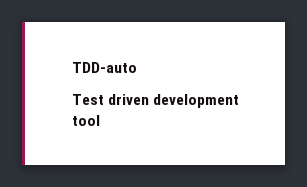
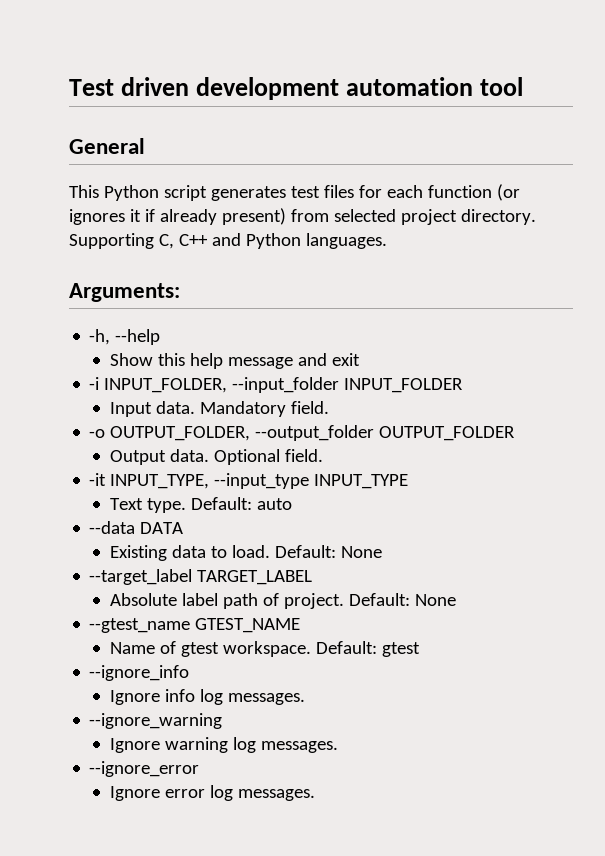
[72,62,137,73] TDD-auto // -> (69, 87) none
(240, 101) none -> [346,77,474,96] automation
(100, 120) none -> [69,138,145,154] [69,184,520,201] [69,208,536,225] [69,233,387,249] [69,283,180,302] [89,329,161,345] [110,353,361,369] [89,377,464,393] [110,401,330,417] [89,425,516,441] [110,449,324,465] [89,473,409,489] [110,497,293,513] [89,521,184,534] [110,545,383,561] [89,569,313,585] [110,593,457,609] [89,618,301,633] [110,641,421,657] [89,665,190,681] [110,689,306,705] [89,713,223,729] [110,737,339,753] [89,761,200,777] [110,785,316,801] // General // This Python script generates test files for each function (or ignores it if already present) from selected project directory. Supporting C, C++ and Python languages. // Arguments: // -h, --help // Show this help message and exit // -i INPUT_FOLDER, --input_folder INPUT_FOLDER // Input data. Mandatory field. // -o OUTPUT_FOLDER, --output_folder OUTPUT_FOLDER // Output data. Optional field. // -it INPUT_TYPE, --input_type INPUT_TYPE // Text type. Default: auto // --data DATA // Existing data to load. Default: None // --target_label TARGET_LABEL // Absolute label path of project. Default: None // --gtest_name GTEST_NAME // Name of gtest workspace. Default: gtest // --ignore_info // Ignore info log messages. // --ignore_warning // Ignore warning log messages. // --ignore_error // Ignore error log messages.

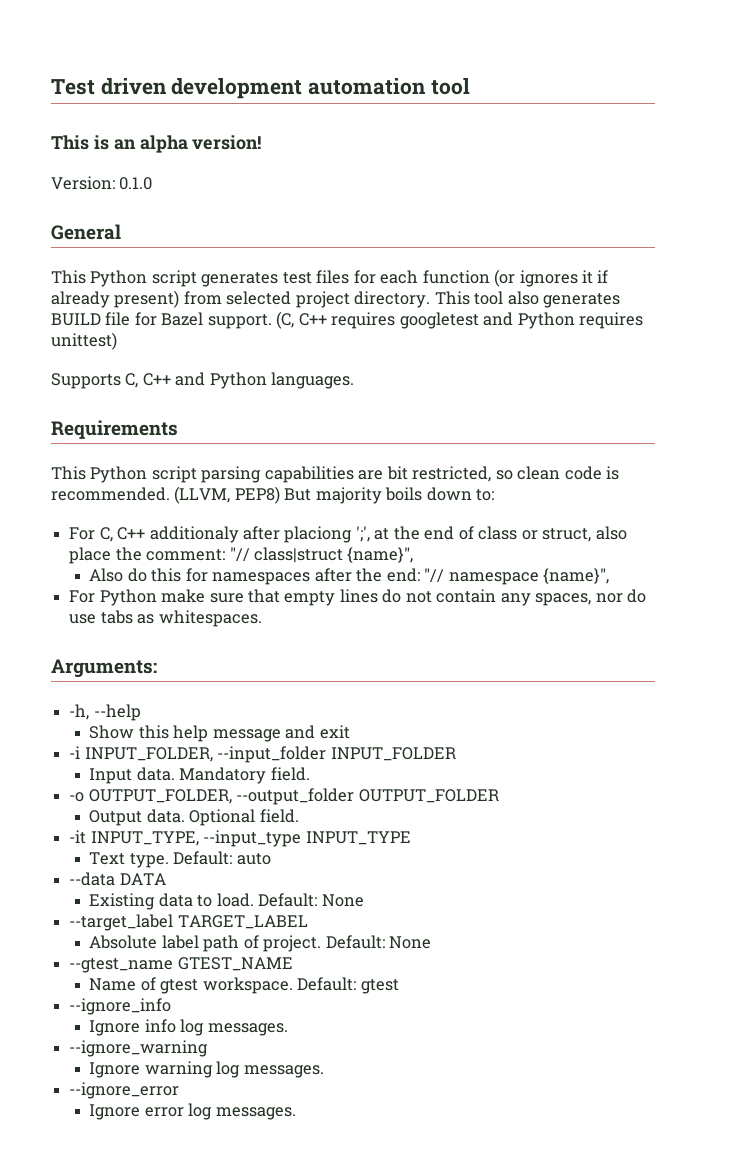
(524, 86) none -> [51,135,262,153] [51,176,153,190] // This is an alpha version! // Version: 0.1.0
[69,233,154,249] Supporting -> [434,291,621,308] [51,311,644,329] [51,332,117,350] [51,373,121,389] This tool also generates BUILD file for Bazel support. (C, C++ requires googletest and Python requires unittest) // Supports
(387, 241) none -> [51,420,178,439] [51,466,620,483] [51,486,495,504] [69,526,627,543] [69,547,414,564] [89,568,609,585] [69,589,647,606] [69,610,262,627] // Requirements // This Python script parsing capabilities are bit restricted, so clean code is recommended. (LLVM, PEP8) But majority boils down to: // For C, C++ additionaly after placiong ';', at the end of class or struct, also place the comment: "// class|struct {name}", // Also do this for namespaces after the end: "// namespace {name}", // For Python make sure that empty lines do not contain any spaces, nor do use tabs as whitespaces.

